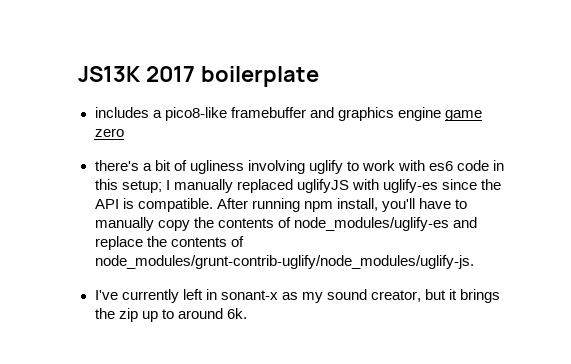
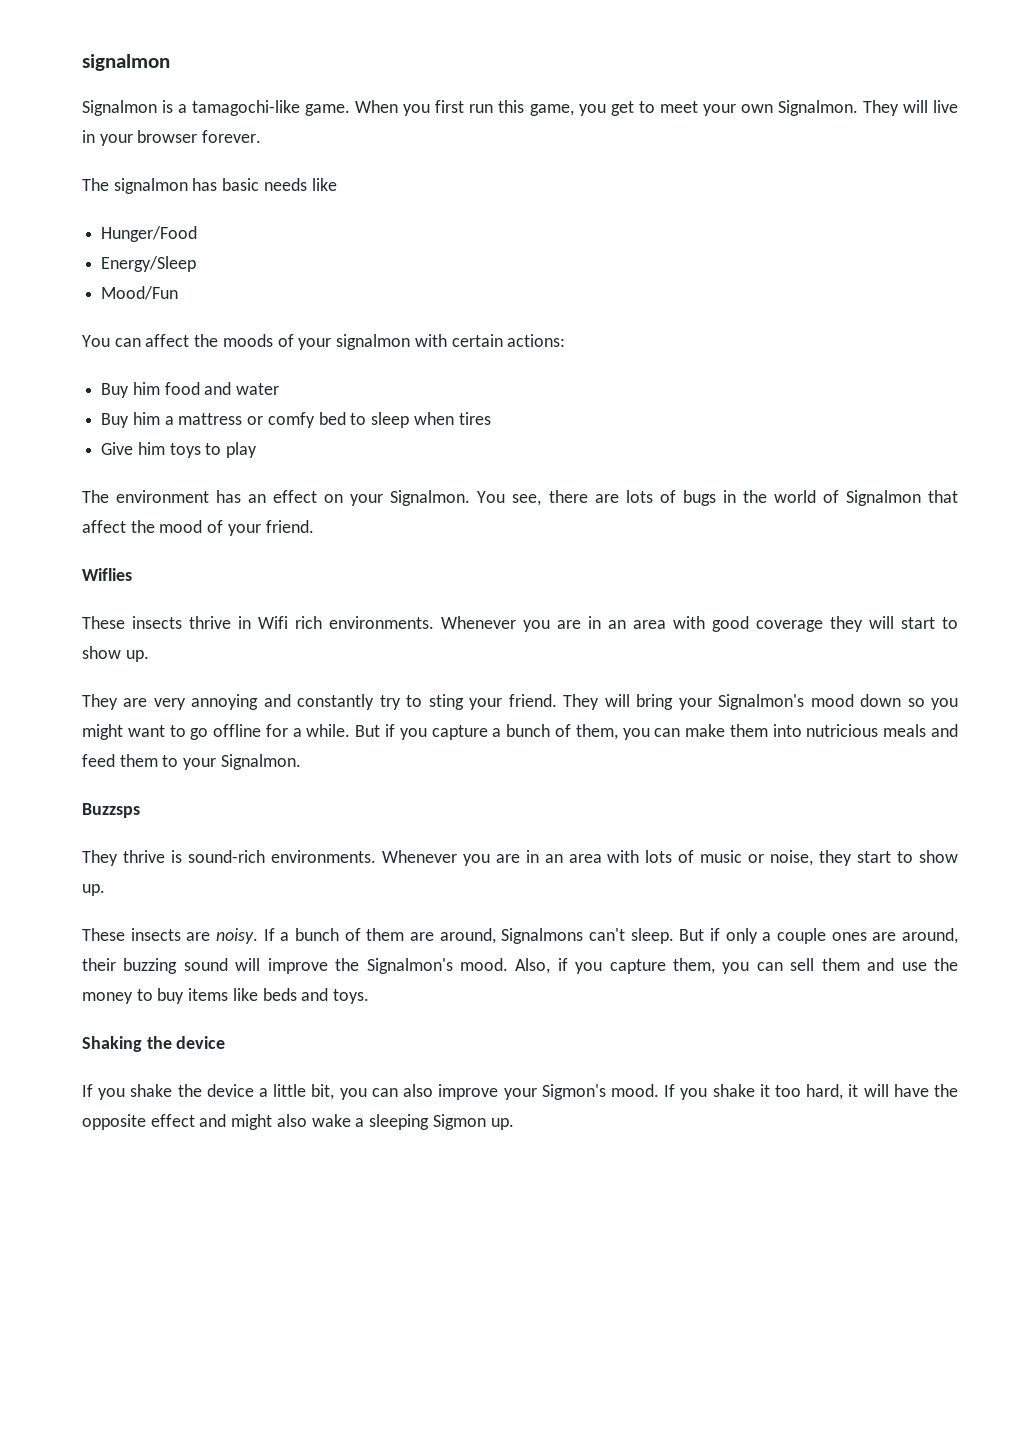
[78,66,319,87] [94,107,482,121] [94,128,124,137] [94,160,505,174] [94,179,501,193] [94,198,467,212] [94,217,477,231] [94,236,244,250] [94,255,474,269] [94,289,501,303] [94,308,247,322] JS13K 2017 boilerplate // includes a pico8-like framebuffer and graphics engine game zero // there's a bit of ugliness involving uglify to work with es6 code in this setup; I manually replaced uglifyJS with uglify-es since the API is compatible. After running npm install, you'll have to manually copy the contents of node_modules/uglify-es and replace the contents of node_modules/grunt-contrib-uglify/node_modules/uglify-js. // I've currently left in sonant-x as my sound creator, but it brings the zip up to around 6k. -> [82,54,170,71] [82,100,958,116] [82,130,262,146] [82,178,337,194] [101,226,198,242] [101,256,197,272] [101,286,179,300] [82,334,566,350] [101,382,280,398] [101,412,491,428] [101,442,258,458] [82,490,958,506] [82,520,314,536] [82,568,132,581] [82,616,958,632] [82,646,149,662] [82,694,959,710] [82,724,958,740] [82,754,301,770] [82,803,140,818] [82,850,959,866] [82,884,105,896] [82,928,958,944] [82,958,959,974] [82,988,370,1004] [82,1036,226,1052] [82,1084,959,1100] [82,1114,514,1130] signalmon // Signalmon is a tamagochi-like game. When you first run this game, you get to meet your own Signalmon. They will live in your browser forever. // The signalmon has basic needs like // Hunger/Food // Energy/Sleep // Mood/Fun // You can affect the moods of your signalmon with certain actions: // Buy him food and water // Buy him a mattress or comfy bed to sleep when tires // Give him toys to play // The environment has an effect on your Signalmon. You see, there are lots of bugs in the world of Signalmon that affect the mood of your friend. // Wiflies // These insects thrive in Wifi rich environments. Whenever you are in an area with good coverage they will start to show up. // They are very annoying and constantly try to sting your friend. They will bring your Signalmon's mood down so you might want to go offline for a while. But if you capture a bunch of them, you can make them into nutricious meals and feed them to your Signalmon. // Buzzsps // They thrive is sound-rich environments. Whenever you are in an area with lots of music or noise, they start to show up. // These insects are noisy. If a bunch of them are around, Signalmons can't sleep. But if only a couple ones are around, their buzzing sound will improve the Signalmon's mood. Also, if you capture them, you can sell them and use the money to buy items like beds and toys. // Shaking the device // If you shake the device a little bit, you can also improve your Sigmon's mood. If you shake it too hard, it will have the opposite effect and might also wake a sleeping Sigmon up.

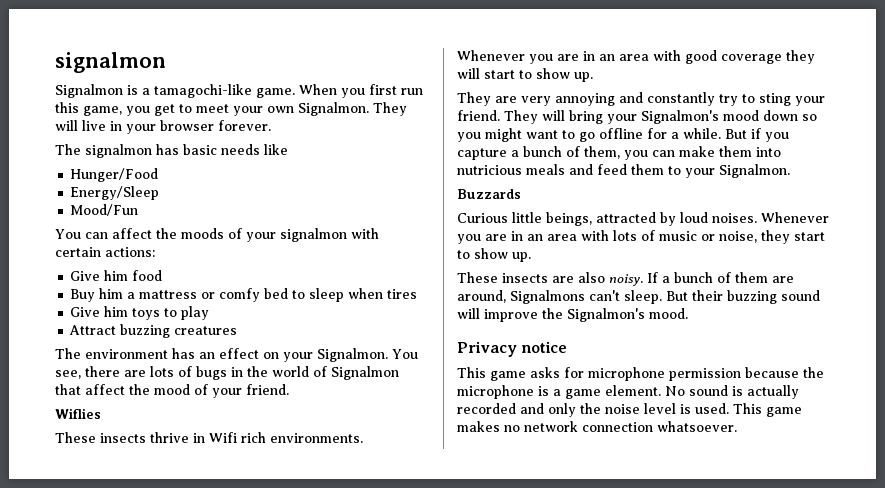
[101,383,130,398] Buy -> [70,271,101,281] Give
[204,382,280,395] and water -> (163, 275) none
(258, 450) none -> [69,324,238,338] // Attract buzzing creatures
[82,803,140,818] [82,850,376,866] Buzzsps // They thrive is sound-rich environments. -> [457,189,521,199] [457,212,757,226] Buzzards // Curious little beings, attracted by loud noises.
(211, 936) none -> [578,272,605,283] also
[709,928,958,944] if only a couple ones are around, -> (688, 296) none
[515,958,959,974] [82,988,370,1004] [82,1036,226,1052] [82,1084,959,1100] [82,1114,514,1130] Also, if you capture them, you can sell them and use the money to buy items like beds and toys. // Shaking the device // If you shake the device a little bit, you can also improve your Sigmon's mood. If you shake it too hard, it will have the opposite effect and might also wake a sleeping Sigmon up. -> [457,341,568,357] [457,367,824,381] [457,385,799,399] [457,403,802,417] [457,421,737,432] // Privacy notice // This game asks for microphone permission because the microphone is a game element. No sound is actually recorded and only the noise level is used. This game makes no network connection whatsoever.

